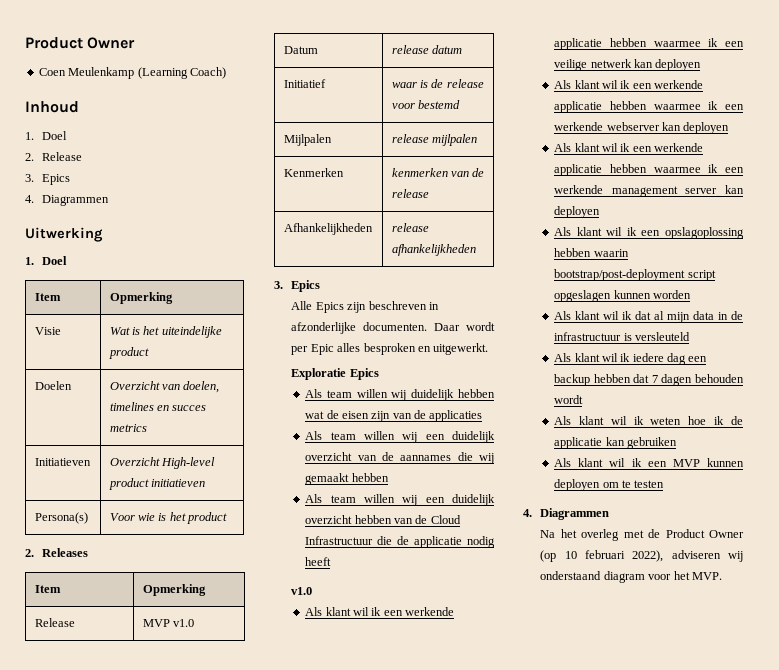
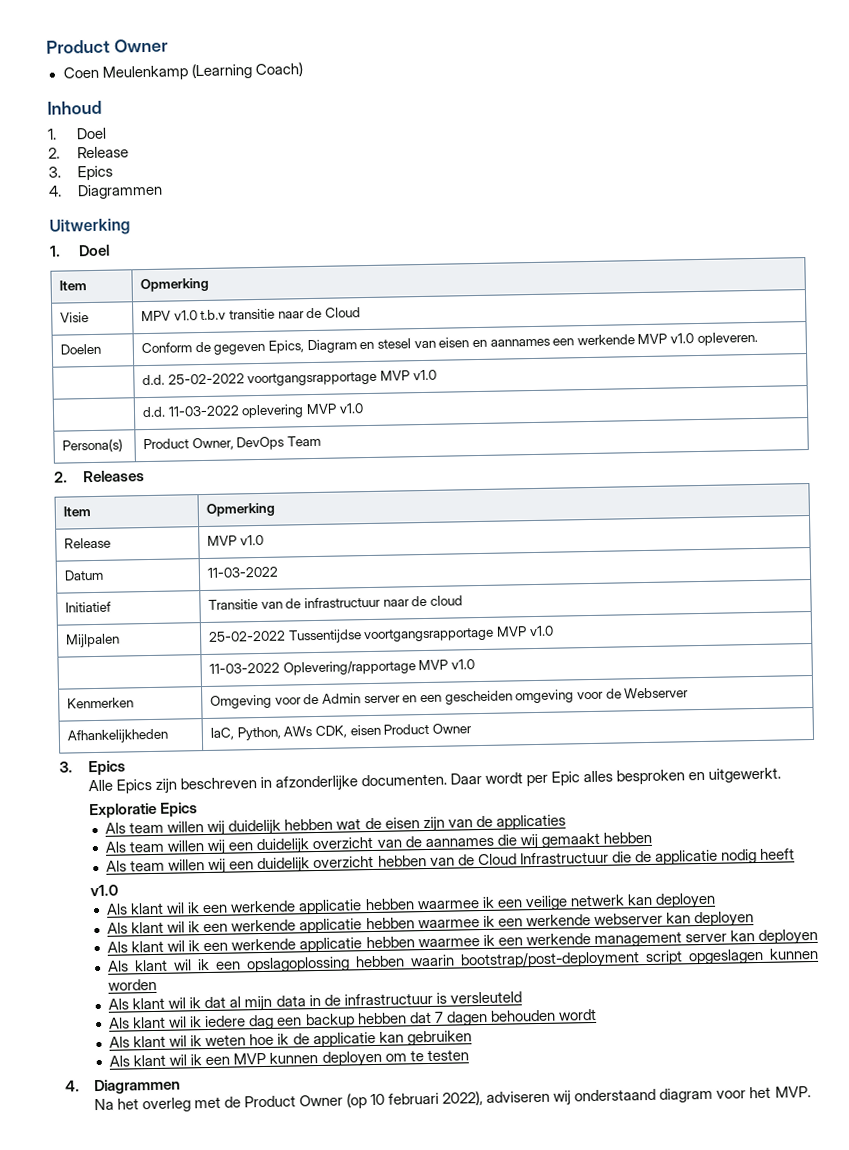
[109,326,222,338] [108,347,149,359] [34,381,72,390] [109,381,220,393] [109,402,207,411] [109,424,147,432] [34,458,91,466] [109,457,215,469] [108,478,205,490] [34,512,88,524] [109,512,228,524] Wat is het uiteindelijke product // Doelen | Overzicht van doelen, timelines en succes metrics // Initiatieven | Overzicht High-level product initiatieven // Persona(s) | Voor wie is het product -> [141,307,361,322] [60,343,102,355] [141,331,758,355] [142,369,437,387] [142,403,364,419] [62,438,124,453] [143,435,322,451] MPV v1.0 t.b.v transitie naar de Cloud // Doelen | Conform de gegeven Epics, Diagram en stesel van eisen en aannames een werkende MVP v1.0 opleveren. // | d.d. 25-02-2022 voortgangsrapportage MVP v1.0 // | d.d. 11-03-2022 oplevering MVP v1.0 // Persona(s) | Product Owner, DevOps Team
[391,45,462,54] release datum -> [207,566,280,578] 11-03-2022
[391,79,484,88] [391,100,460,109] [283,134,332,146] [391,134,477,146] [283,168,344,177] [391,168,485,177] [391,189,429,198] [283,223,373,235] [391,223,429,232] [391,244,476,256] waar is de release voor bestemd // Mijlpalen | release mijlpalen // Kenmerken | kenmerken van de release // Afhankelijkheden | release afhankelijkheden -> [208,595,463,610] [66,633,121,648] [208,625,554,644] [209,659,476,676] [67,697,135,709] [210,687,690,709] [67,728,169,744] [210,723,472,741] Transitie van de infrastructuur naar de cloud // Mijlpalen | 25-02-2022 Tussentijdse voortgangsrapportage MVP v1.0 // | 11-03-2022 Oplevering/rapportage MVP v1.0 // Kenmerken | Omgeving voor de Admin server en een gescheiden omgeving voor de Webserver // Afhankelijkheden | IaC, Python, AWs CDK, eisen Product Owner

